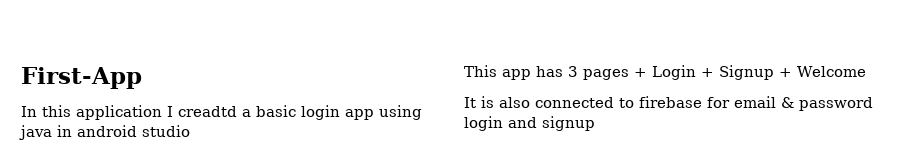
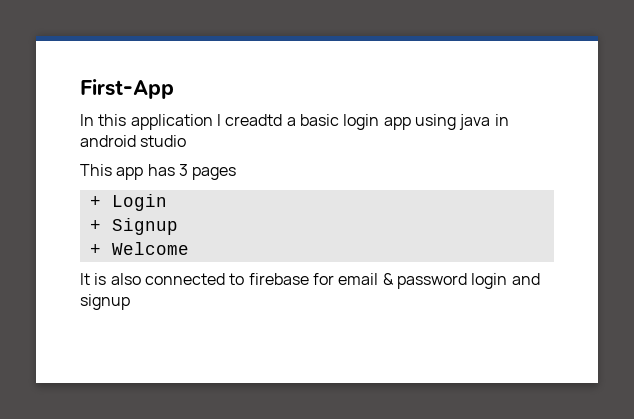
(629, 74) none -> (237, 173) //
(696, 72) none -> (167, 202) //
(774, 72) none -> (178, 226) //

